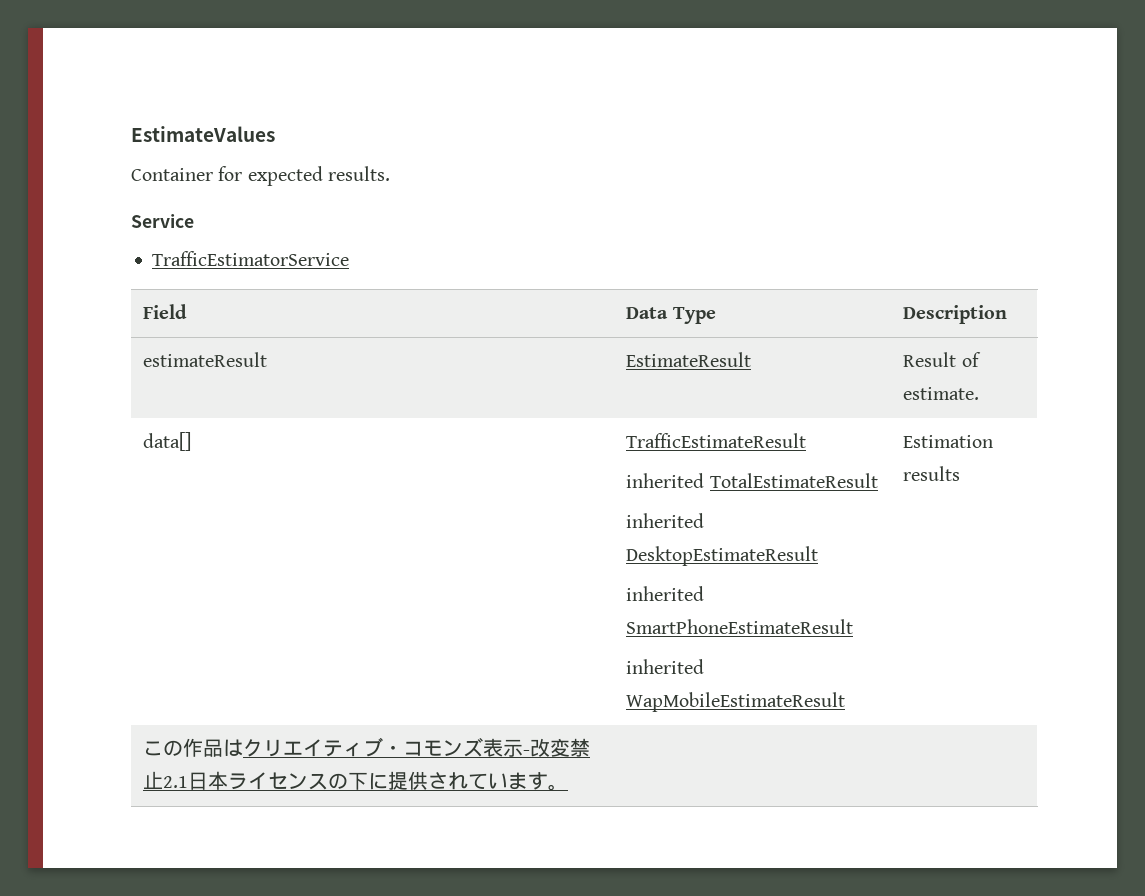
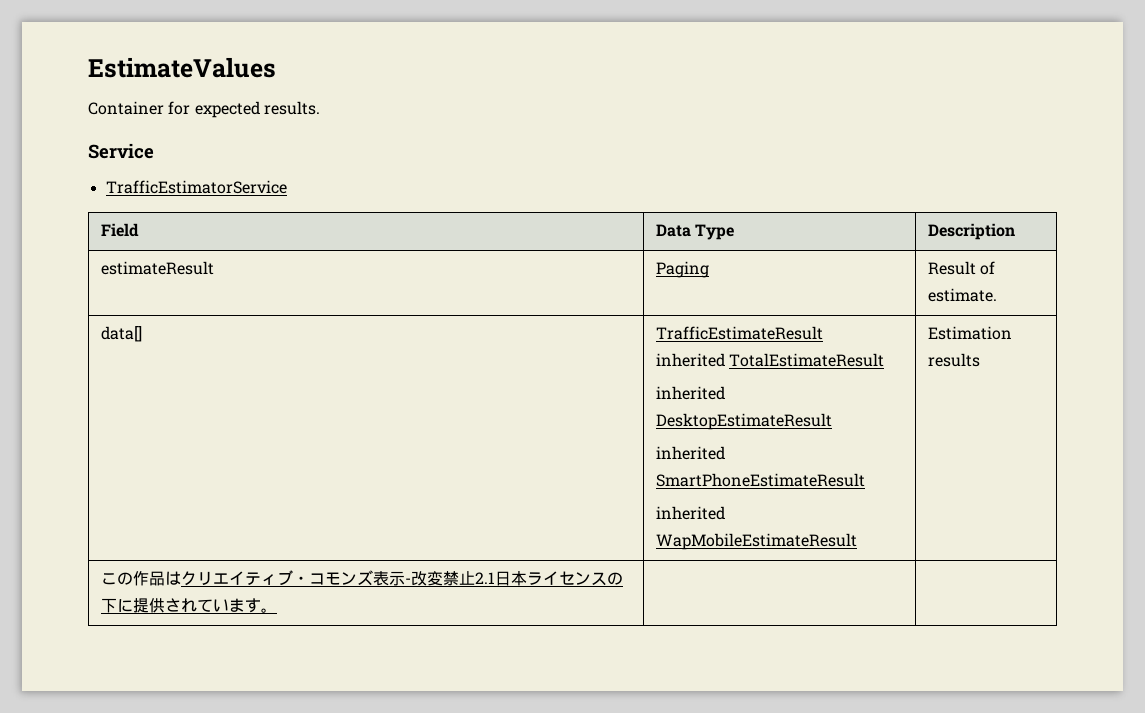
[626,352,752,367] EstimateResult -> [655,261,709,278] Paging

